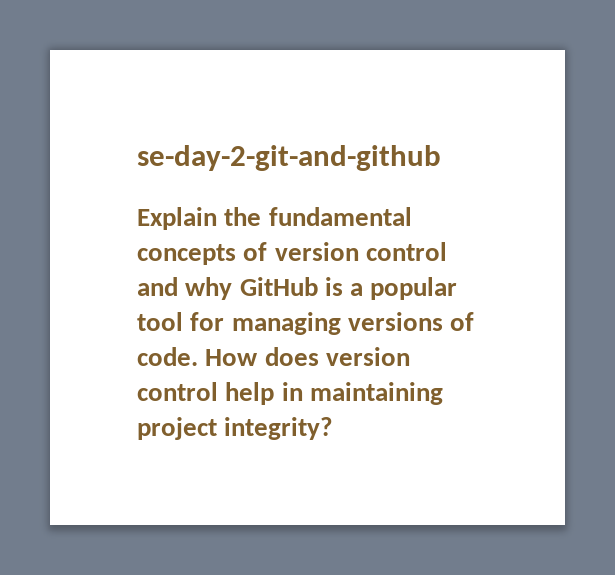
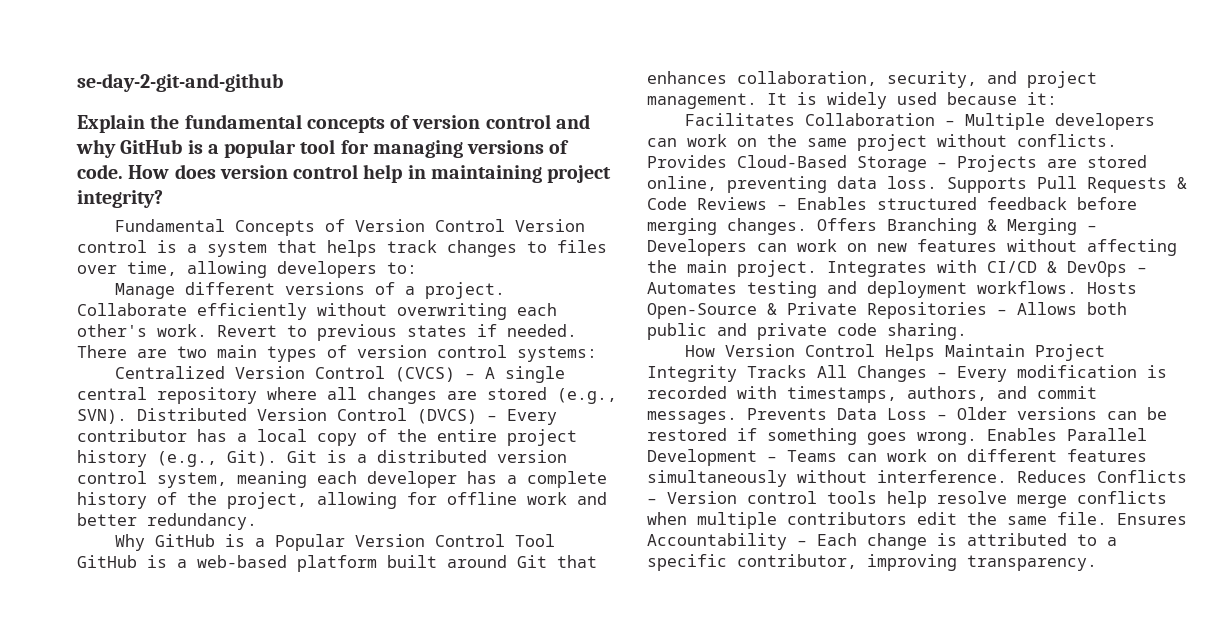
(334, 428) none -> [115,219,586,236] [77,240,607,257] [77,261,417,278] [115,282,506,299] [77,303,557,320] [77,324,577,341] [77,345,597,362] [115,366,566,383] [77,387,617,404] [77,408,557,425] [77,429,577,446] [77,450,567,467] [77,471,607,488] [77,492,607,509] [77,513,257,530] [115,534,556,551] [77,555,597,572] [647,71,1097,88] [647,92,1057,109] [685,113,1156,130] [647,134,1117,151] [647,155,1147,172] [647,176,1187,193] [647,197,1137,210] [647,218,1097,235] [647,239,1177,256] [647,260,1147,277] [647,281,1137,298] [647,302,1127,319] [647,323,967,340] [685,344,1106,361] [647,365,1167,382] [647,386,1097,403] [647,407,1167,424] [647,428,1147,445] [647,449,1147,466] [647,470,1187,487] [647,491,1167,508] [647,512,1187,529] [647,533,1117,550] [647,554,1097,571] // Fundamental Concepts of Version Control Version control is a system that helps track changes to files over time, allowing developers to: // Manage different versions of a project. Collaborate efficiently without overwriting each other's work. Revert to previous states if needed. There are two main types of version control systems: // Centralized Version Control (CVCS) – A single central repository where all changes are stored (e.g., SVN). Distributed Version Control (DVCS) – Every contributor has a local copy of the entire project history (e.g., Git). Git is a distributed version control system, meaning each developer has a complete history of the project, allowing for offline work and better redundancy. // Why GitHub is a Popular Version Control Tool GitHub is a web-based platform built around Git that enhances collaboration, security, and project management. It is widely used because it: // Facilitates Collaboration – Multiple developers can work on the same project without conflicts. Provides Cloud-Based Storage – Projects are stored online, preventing data loss. Supports Pull Requests & Code Reviews – Enables structured feedback before merging changes. Offers Branching & Merging – Developers can work on new features without affecting the main project. Integrates with CI/CD & DevOps – Automates testing and deployment workflows. Hosts Open-Source & Private Repositories – Allows both public and private code sharing. // How Version Control Helps Maintain Project Integrity Tracks All Changes – Every modification is recorded with timestamps, authors, and commit messages. Prevents Data Loss – Older versions can be restored if something goes wrong. Enables Parallel Development – Teams can work on different features simultaneously without interference. Reduces Conflicts – Version control tools help resolve merge conflicts when multiple contributors edit the same file. Ensures Accountability – Each change is attributed to a specific contributor, improving transparency.

